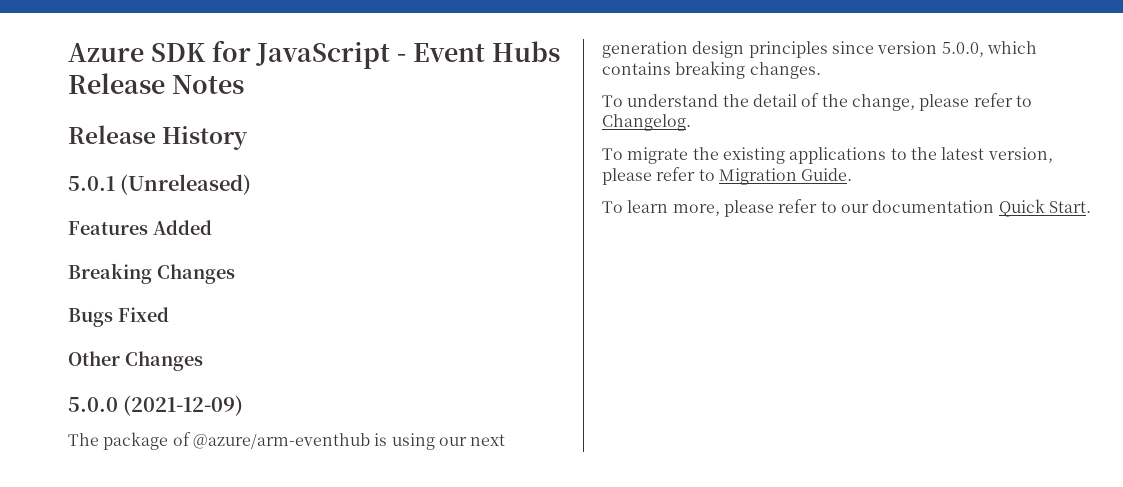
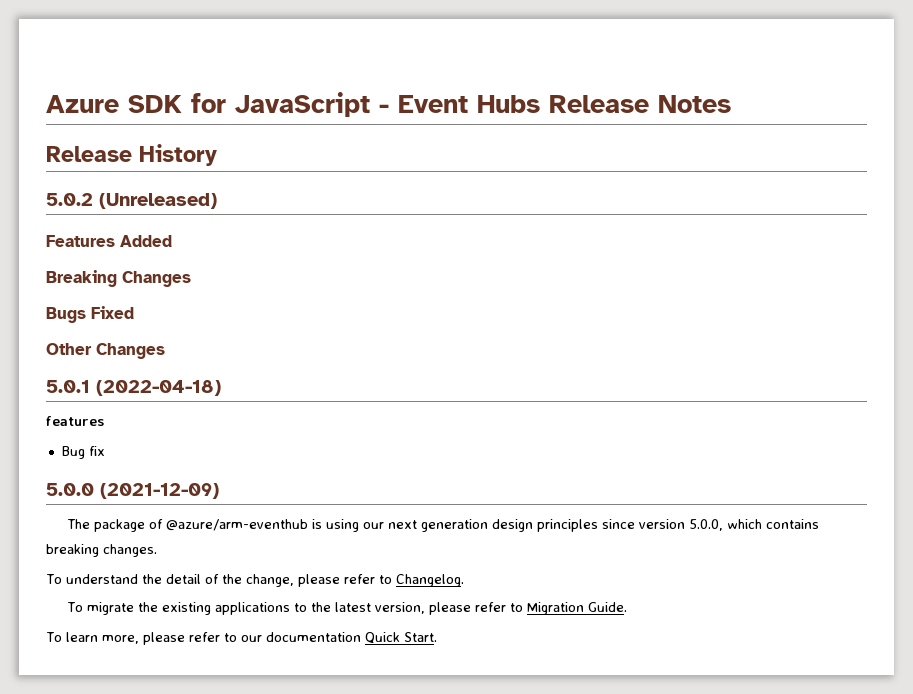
[68,176,115,191] 5.0.1 -> [46,193,93,206] 5.0.2
(203, 361) none -> [46,380,221,396] [46,416,104,426] [61,446,105,459] // 5.0.1 (2022-04-18) // features // Bug fix

